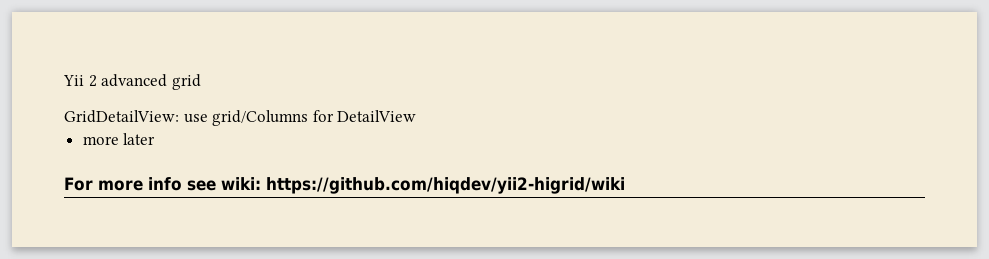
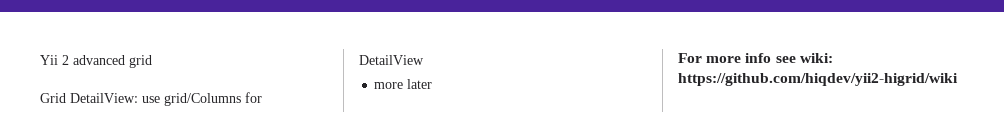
[64,110,179,123] GridDetailView: -> [40,93,138,103] Grid DetailView:

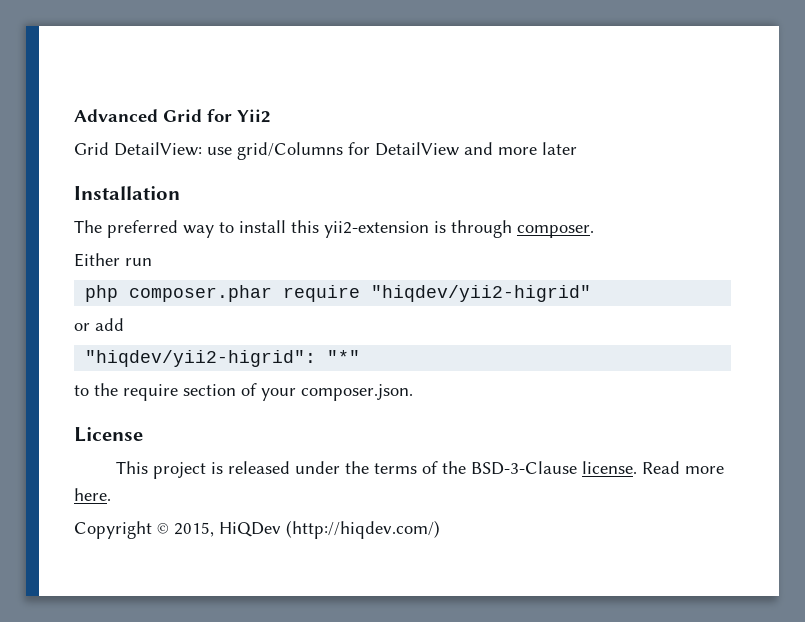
[40,55,152,68] Yii 2 advanced grid -> [74,109,271,123] Advanced Grid for Yii2
(424, 60) // -> [464,142,493,155] and
[678,53,833,63] [678,73,958,86] For more info see wiki: https://github.com/hiqdev/yii2-higrid/wiki -> [74,186,180,200] [74,220,594,238] [74,253,152,267] [85,285,592,302] [74,318,124,331] [85,350,361,367] [74,383,413,401] [74,427,143,442] [115,461,724,479] [74,488,111,501] [74,520,440,539] Installation // The preferred way to install this yii2-extension is through composer. // Either run // php composer.phar require "hiqdev/yii2-higrid" // or add // "hiqdev/yii2-higrid": "*" // to the require section of your composer.json. // License // This project is released under the terms of the BSD-3-Clause license. Read more here. // Copyright © 2015, HiQDev (http://hiqdev.com/)

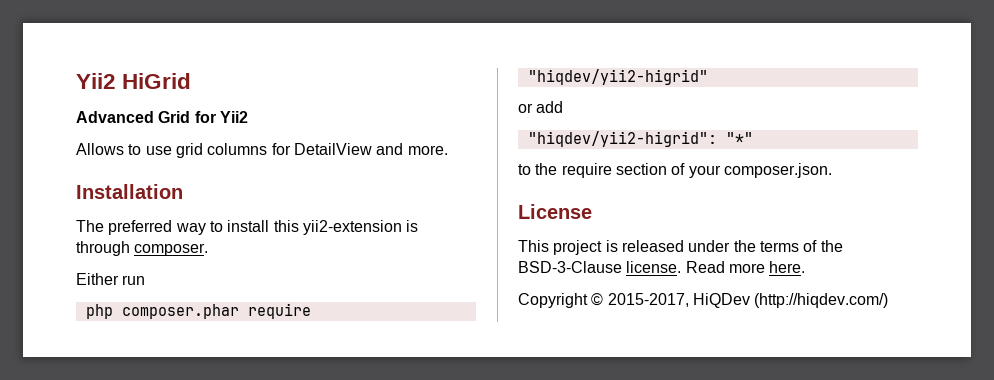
(74, 115) none -> [76,73,192,89] Yii2 HiGrid //
[74,142,343,160] Grid DetailView: use grid/Columns -> [76,143,268,158] Allows to use grid columns
[498,142,577,155] more later -> [407,145,448,155] more.
[174,522,214,537] 2015, -> [607,293,689,307] 2015-2017,

